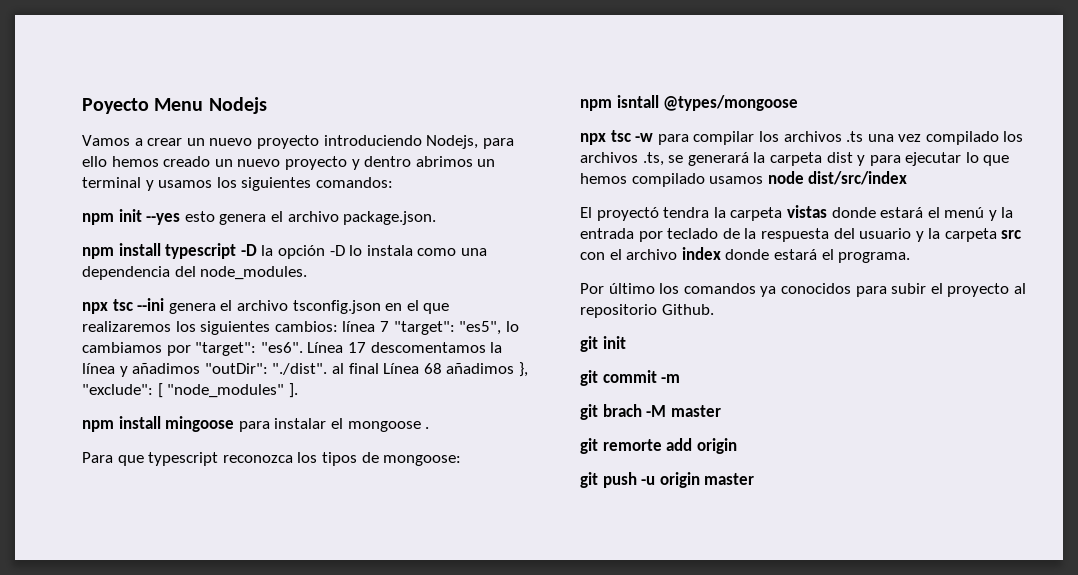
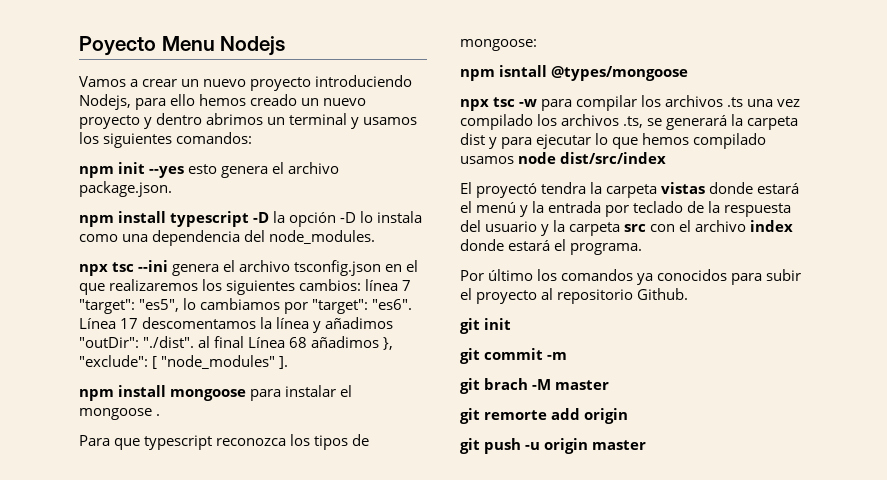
[165,416,235,432] mingoose -> [170,389,247,401] mongoose

